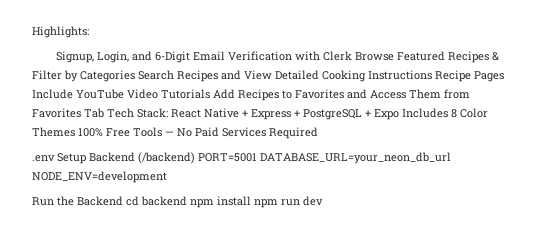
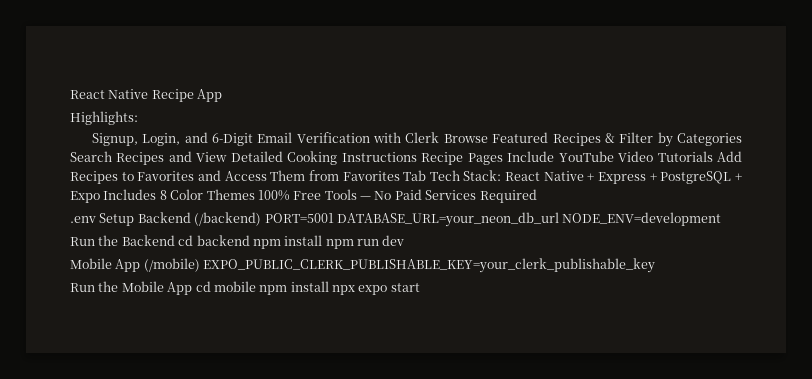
(32, 32) none -> [70,89,223,102] React Native Recipe App //
(323, 201) none -> [70,258,656,273] [70,281,420,295] // Mobile App (/mobile) EXPO_PUBLIC_CLERK_PUBLISHABLE_KEY=your_clerk_publishable_key // Run the Mobile App cd mobile npm install npx expo start

